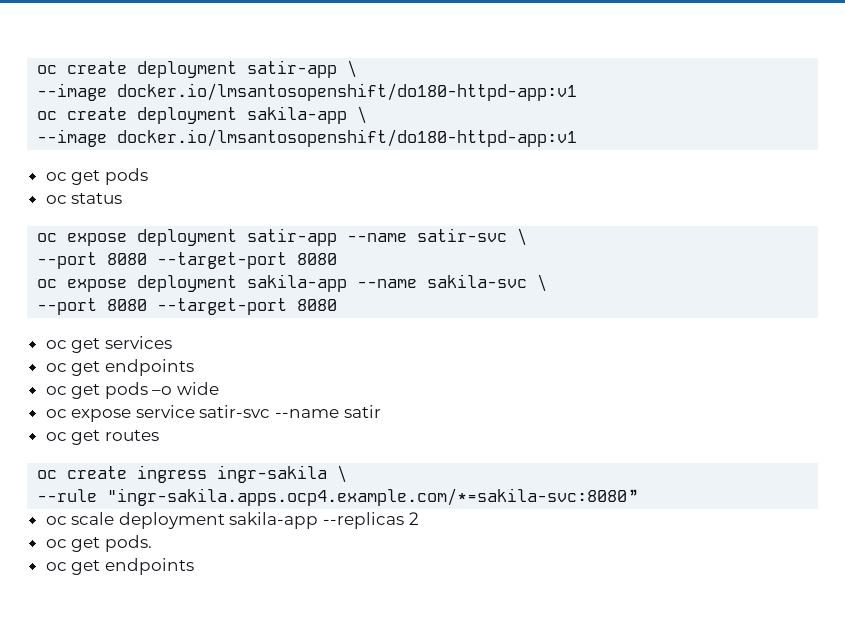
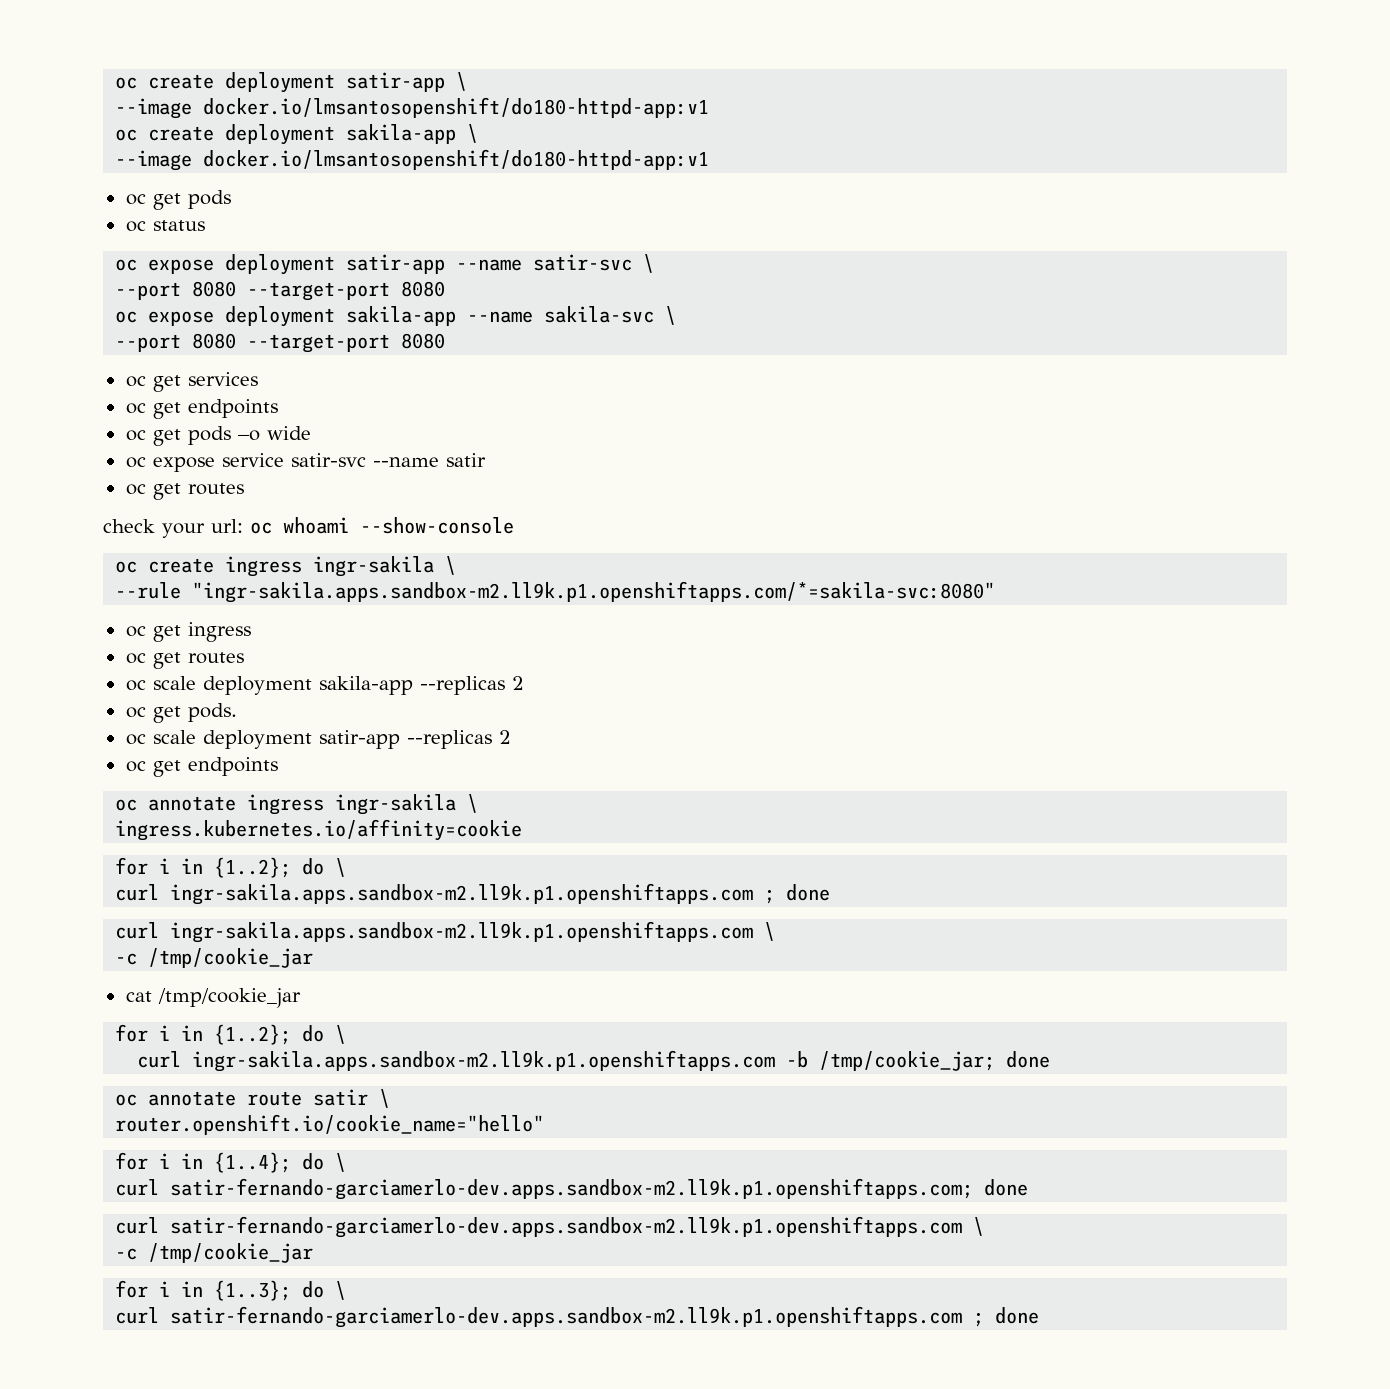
(159, 435) none -> [103,517,514,538] // check your url: oc whoami --show-console
[107,488,638,506] "ingr-sakila.apps.ocp4.example.com/*=sakila-svc:8080” -> [192,581,996,603] [125,622,251,642] [125,652,244,669] "ingr-sakila.apps.sandbox-m2.ll9k.p1.openshiftapps.com/*=sakila-svc:8080" // oc get ingress // oc get routes
[71,558,194,575] get endpoints -> [152,730,511,749] [125,757,278,777] [115,794,479,815] [115,819,523,841] [115,857,347,878] [115,883,831,905] [115,921,776,943] [115,948,314,968] [125,988,301,1008] [115,1024,347,1045] [137,1050,1051,1072] [115,1089,391,1108] [115,1114,545,1135] [115,1152,347,1173] [115,1178,1029,1200] [115,1216,985,1238] [115,1243,314,1263] [115,1280,347,1301] [115,1306,1040,1328] scale deployment satir-app --replicas 2 // oc get endpoints // oc annotate ingress ingr-sakila \ // ingress.kubernetes.io/affinity=cookie // for i in {1..2}; do \ // curl ingr-sakila.apps.sandbox-m2.ll9k.p1.openshiftapps.com ; done // curl ingr-sakila.apps.sandbox-m2.ll9k.p1.openshiftapps.com \ // -c /tmp/cookie_jar // cat /tmp/cookie_jar // for i in {1..2}; do \ // curl ingr-sakila.apps.sandbox-m2.ll9k.p1.openshiftapps.com -b /tmp/cookie_jar; done // oc annotate route satir \ // router.openshift.io/cookie_name="hello" // for i in {1..4}; do \ // curl satir-fernando-garciamerlo-dev.apps.sandbox-m2.ll9k.p1.openshiftapps.com; done // curl satir-fernando-garciamerlo-dev.apps.sandbox-m2.ll9k.p1.openshiftapps.com \ // -c /tmp/cookie_jar // for i in {1..3}; do \ // curl satir-fernando-garciamerlo-dev.apps.sandbox-m2.ll9k.p1.openshiftapps.com ; done

